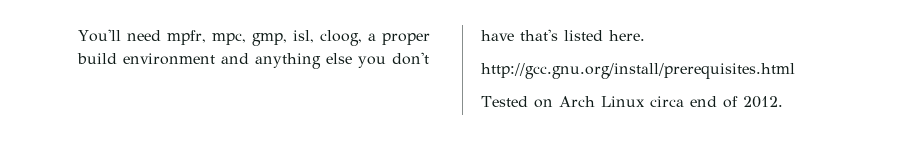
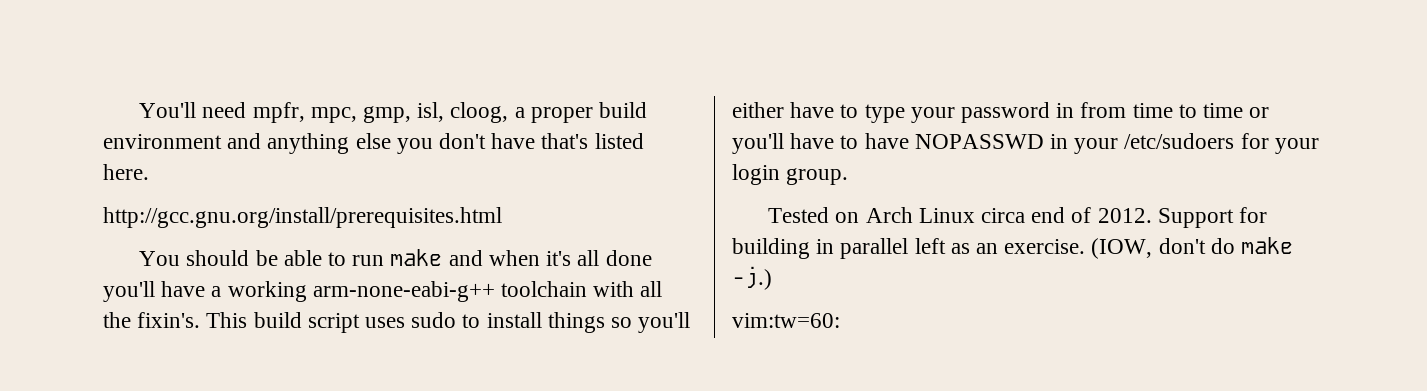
(795, 71) none -> [139,249,652,266] [103,281,663,302] [103,312,691,333] [732,102,1270,123] [732,133,1319,154] [732,164,849,185] // You should be able to run make and when it's all done you'll have a working arm-none-eabi-g++ toolchain with all the fixin's. This build script uses sudo to install things so you'll either have to type your password in from time to time or you'll have to have NOPASSWD in your /etc/sudoers for your login group.
(783, 102) none -> [1157,207,1268,228] [732,237,1294,259] [732,266,772,290] [732,313,840,328] Support for building in parallel left as an exercise. (IOW, don't do make -j.) // vim:tw=60:

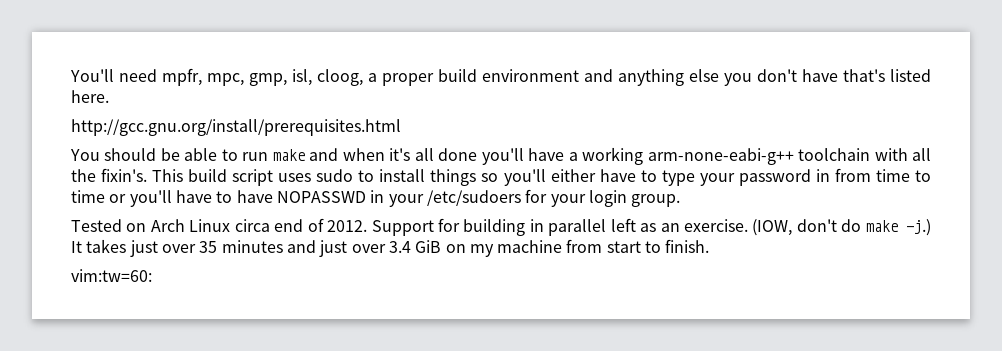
(772, 278) none -> [71,239,710,257] It takes just over 35 minutes and just over 3.4 GiB on my machine from start to finish.

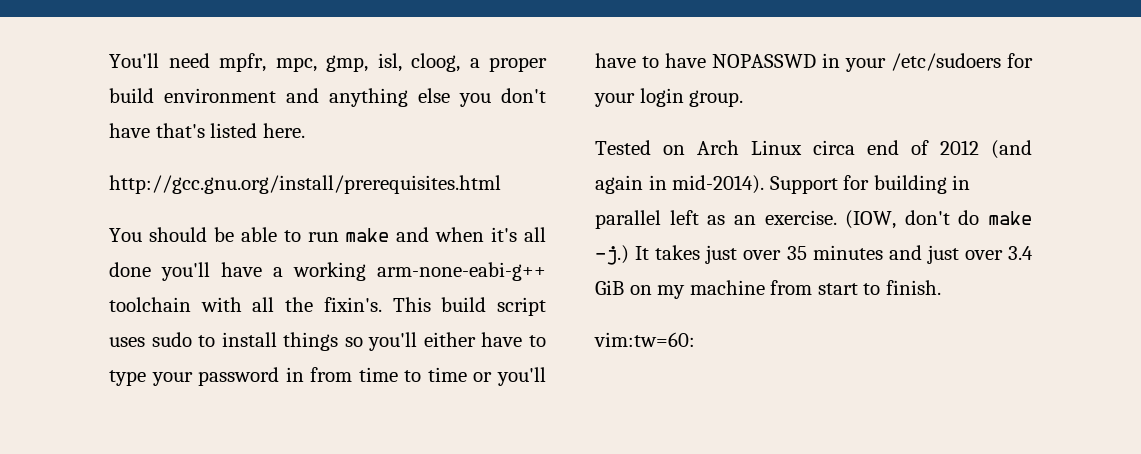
[327,220,368,232] 2012. -> [940,140,1032,159] [595,175,765,194] 2012 (and again in mid-2014).

